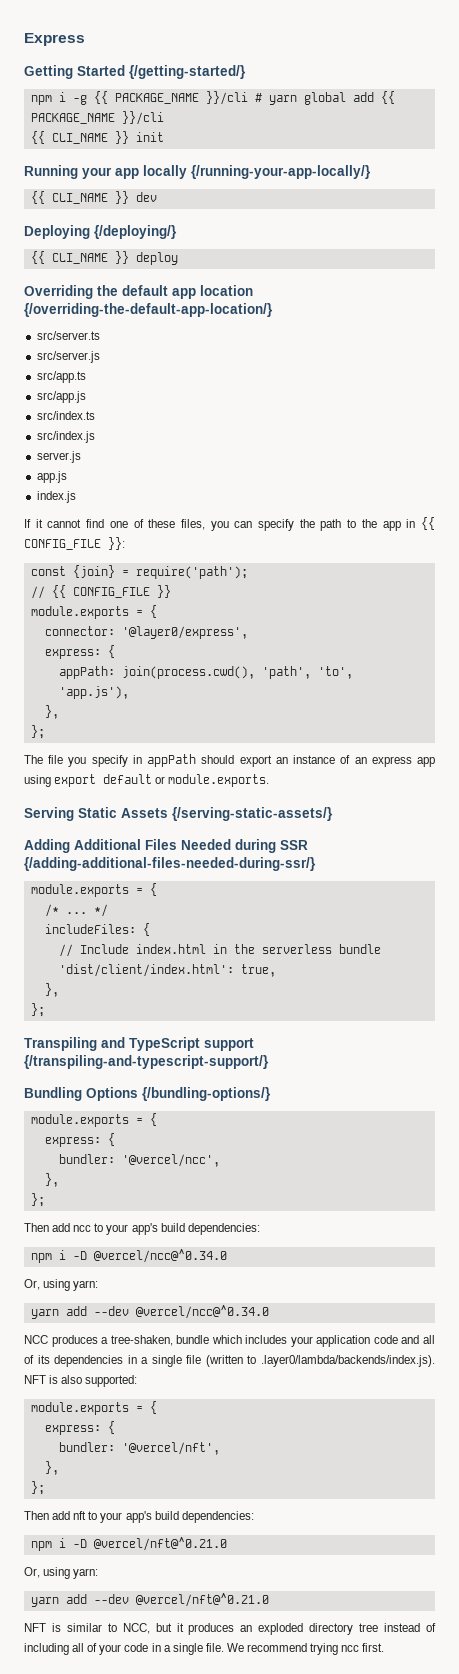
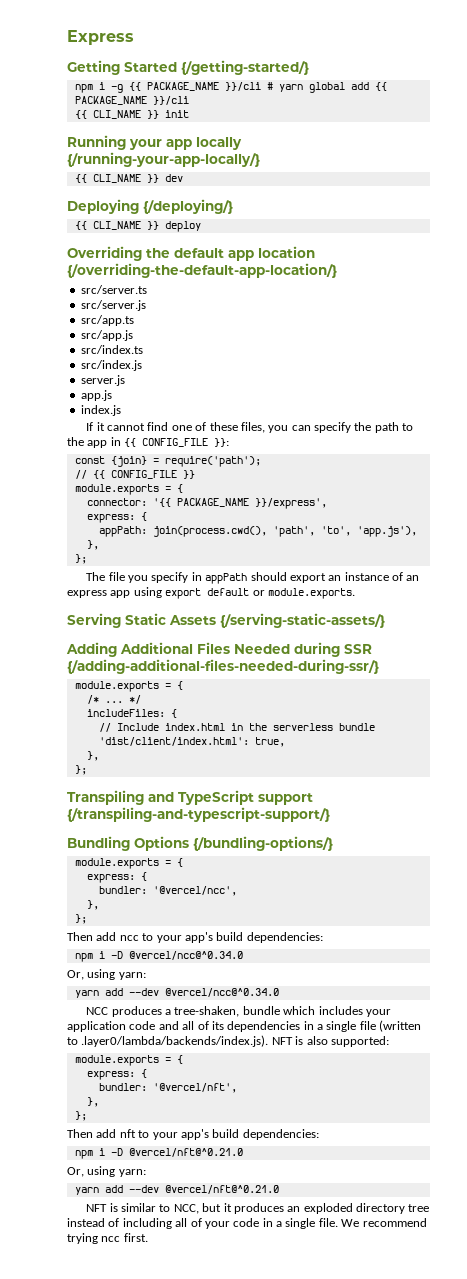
[121,626,248,639] '@layer0/express', -> [152,498,327,509] '{{ PACKAGE_NAME }}/express',

